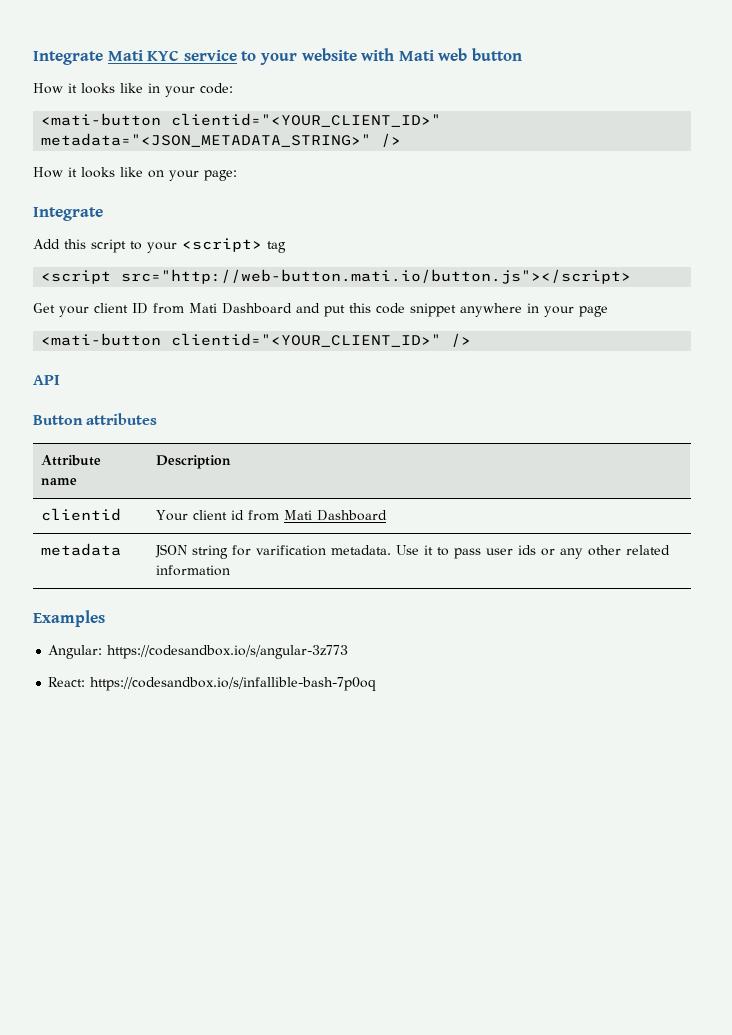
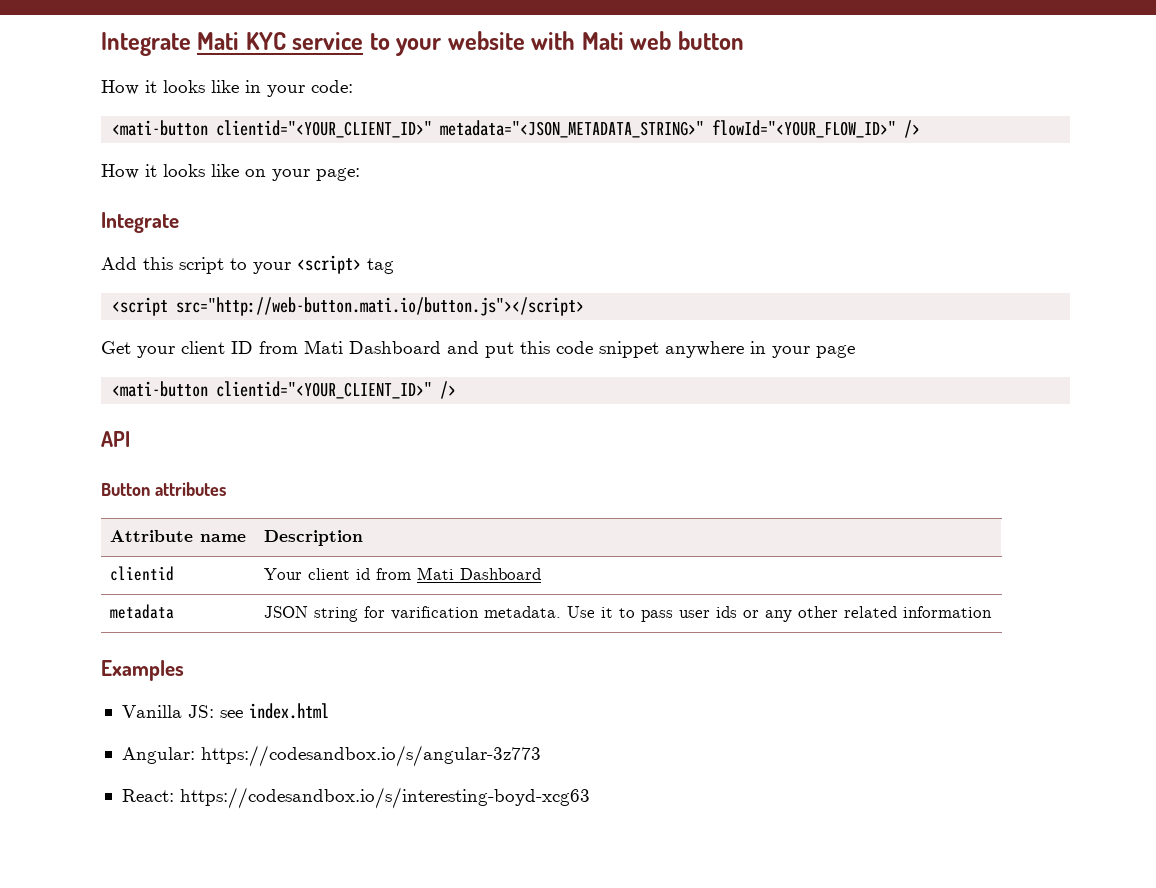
(372, 140) none -> [712,120,897,138] flowId="<YOUR_FLOW_ID>"
(105, 618) none -> [121,703,329,719] // Vanilla JS: see index.html
[90,677,377,691] https://codesandbox.io/s/infallible-bash-7p0oq -> [179,787,590,809] https://codesandbox.io/s/interesting-boyd-xcg63

